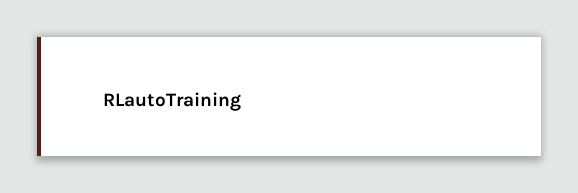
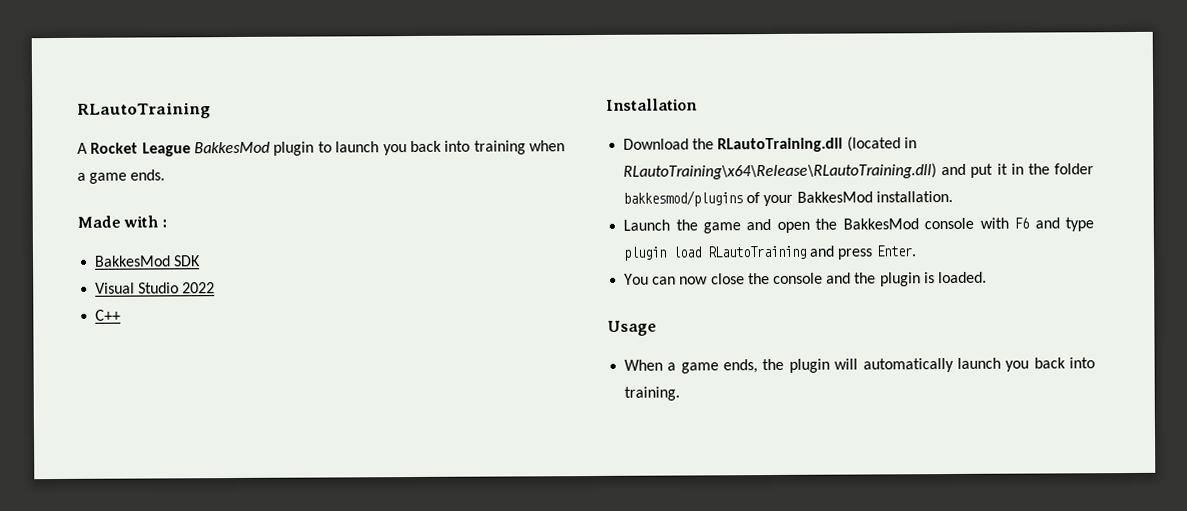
[103,92,241,111] RLautoTraining -> [77,102,211,119] [77,140,565,157] [77,169,166,184] [77,215,167,228] [94,255,202,267] [95,282,216,294] [95,309,122,321] [606,98,698,111] [623,136,917,153] [623,163,1094,180] [623,190,953,207] [623,217,1094,234] [623,245,917,261] [624,271,987,287] [607,320,657,336] [624,357,1095,374] [624,386,681,401] RLautoTraining // A Rocket League BakkesMod plugin to launch you back into training when a game ends. // Made with : // BakkesMod SDK // Visual Studio 2022 // C++ // Installation // Download the RLautoTraining.dll (located in RLautoTraining\x64\Release\RLautoTraining.dll) and put it in the folder bakkesmod/plugins of your BakkesMod installation. // Launch the game and open the BakkesMod console with F6 and type plugin load RLautoTraining and press Enter. // You can now close the console and the plugin is loaded. // Usage // When a game ends, the plugin will automatically launch you back into training.

